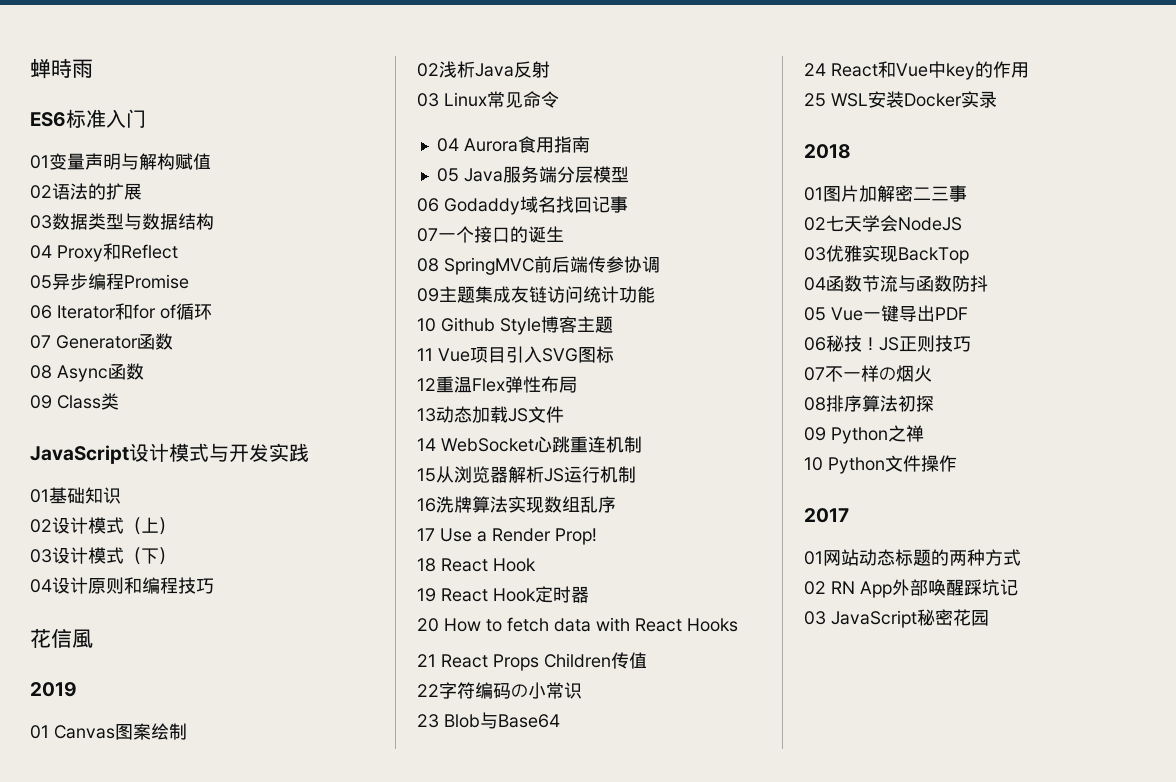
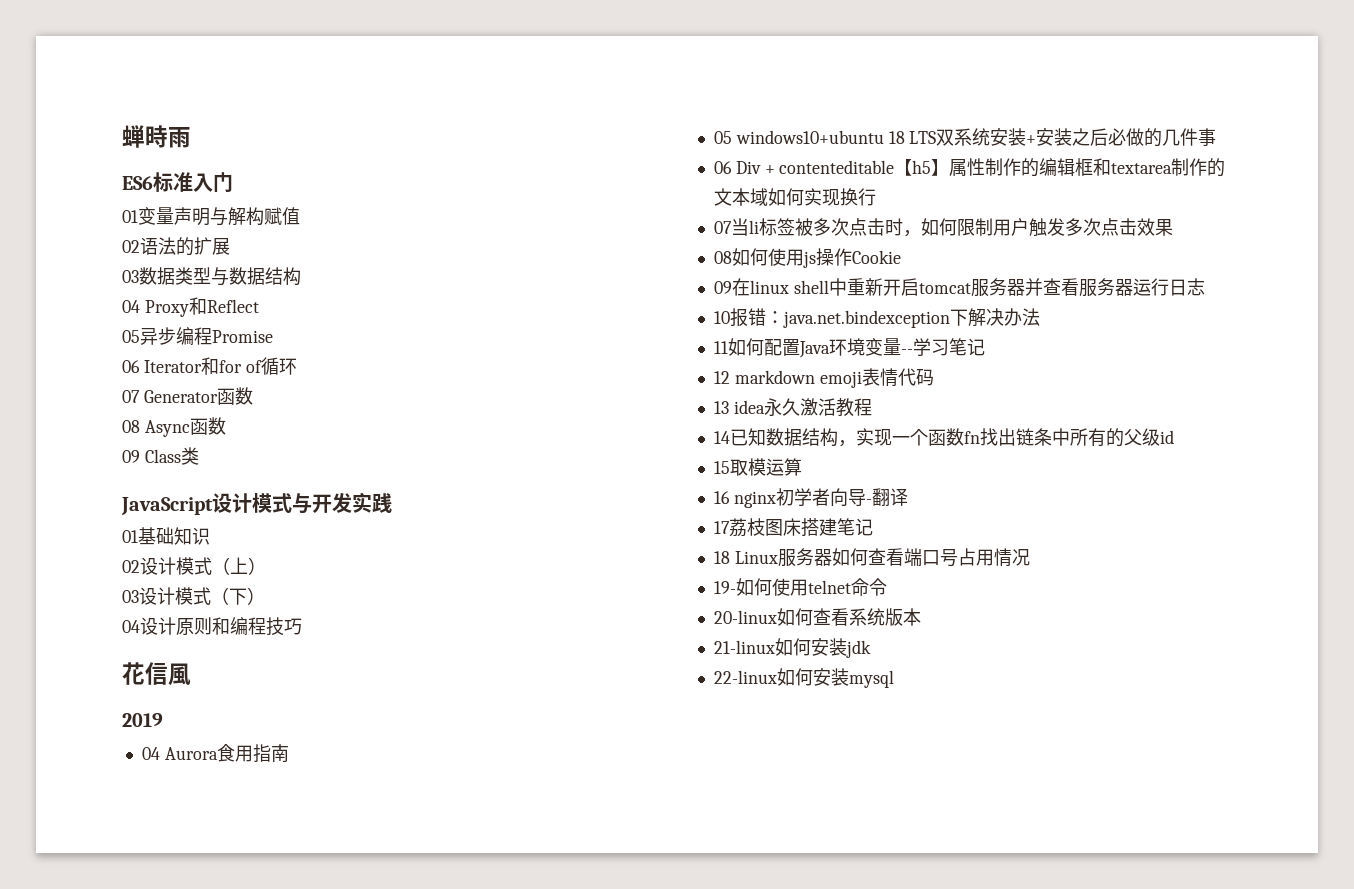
[30,723,187,740] [417,61,550,78] [417,91,559,108] // 01 Canvas图案绘制 // 02浅析Java反射 // 03 Linux常见命令 -> (163, 720) none
[463,166,629,183] [417,196,628,215] [417,226,564,243] [417,256,660,275] [417,286,655,303] [417,316,613,335] [417,346,614,363] [417,376,577,393] [417,406,564,423] [417,436,642,453] [417,466,636,483] [417,496,616,513] [417,528,597,545] [417,558,536,572] [417,586,589,603] [417,617,738,632] [417,652,647,671] [417,682,582,699] [417,712,560,729] [804,61,1029,80] [804,91,997,108] [804,144,851,159] [804,185,967,202] [804,215,962,232] [804,245,969,264] [804,275,988,292] [804,305,968,322] [804,335,971,352] [804,365,932,382] [804,395,934,412] [804,425,924,444] [804,455,957,474] [804,508,849,523] [804,549,1021,566] [804,579,1018,598] [804,609,989,628] Java服务端分层模型 // 06 Godaddy域名找回记事 // 07一个接口的诞生 // 08 SpringMVC前后端传参协调 // 09主题集成友链访问统计功能 // 10 Github Style博客主题 // 11 Vue项目引入SVG图标 // 12重温Flex弹性布局 // 13动态加载JS文件 // 14 WebSocket心跳重连机制 // 15从浏览器解析JS运行机制 // 16洗牌算法实现数组乱序 // 17 Use a Render Prop! // 18 React Hook // 19 React Hook定时器 // 20 How to fetch data with React Hooks // 21 React Props Children传值 // 22字符编码の小常识 // 23 Blob与Base64 // 24 React和Vue中key的作用 // 25 WSL安装Docker实录 // 2018 // 01图片加解密二三事 // 02七天学会NodeJS // 03优雅实现BackTop // 04函数节流与函数防抖 // 05 Vue一键导出PDF // 06秘技！JS正则技巧 // 07不一样の烟火 // 08排序算法初探 // 09 Python之禅 // 10 Python文件操作 // 2017 // 01网站动态标题的两种方式 // 02 RN App外部唤醒踩坑记 // 03 JavaScript秘密花园 -> [735,128,1217,147] [713,158,1226,177] [713,188,876,206] [713,218,1173,237] [713,248,901,268] [713,278,1205,297] [713,308,1040,328] [713,338,985,358] [713,368,934,388] [713,398,872,417] [713,428,1174,447] [713,458,802,476] [713,488,908,508] [713,518,873,537] [713,548,1030,567] [713,578,887,596] [713,608,921,626] [713,638,871,658] [713,668,894,688] windows10+ubuntu 18 LTS双系统安装+安装之后必做的几件事 // 06 Div + contenteditable【h5】属性制作的编辑框和textarea制作的文本域如何实现换行 // 07当li标签被多次点击时，如何限制用户触发多次点击效果 // 08如何使用js操作Cookie // 09在linux shell中重新开启tomcat服务器并查看服务器运行日志 // 10报错：java.net.bindexception下解决办法 // 11如何配置Java环境变量--学习笔记 // 12 markdown emoji表情代码 // 13 idea永久激活教程 // 14已知数据结构，实现一个函数fn找出链条中所有的父级id // 15取模运算 // 16 nginx初学者向导-翻译 // 17荔枝图床搭建笔记 // 18 Linux服务器如何查看端口号占用情况 // 19-如何使用telnet命令 // 20-linux如何查看系统版本 // 21-linux如何安装jdk // 22-linux如何安装mysql

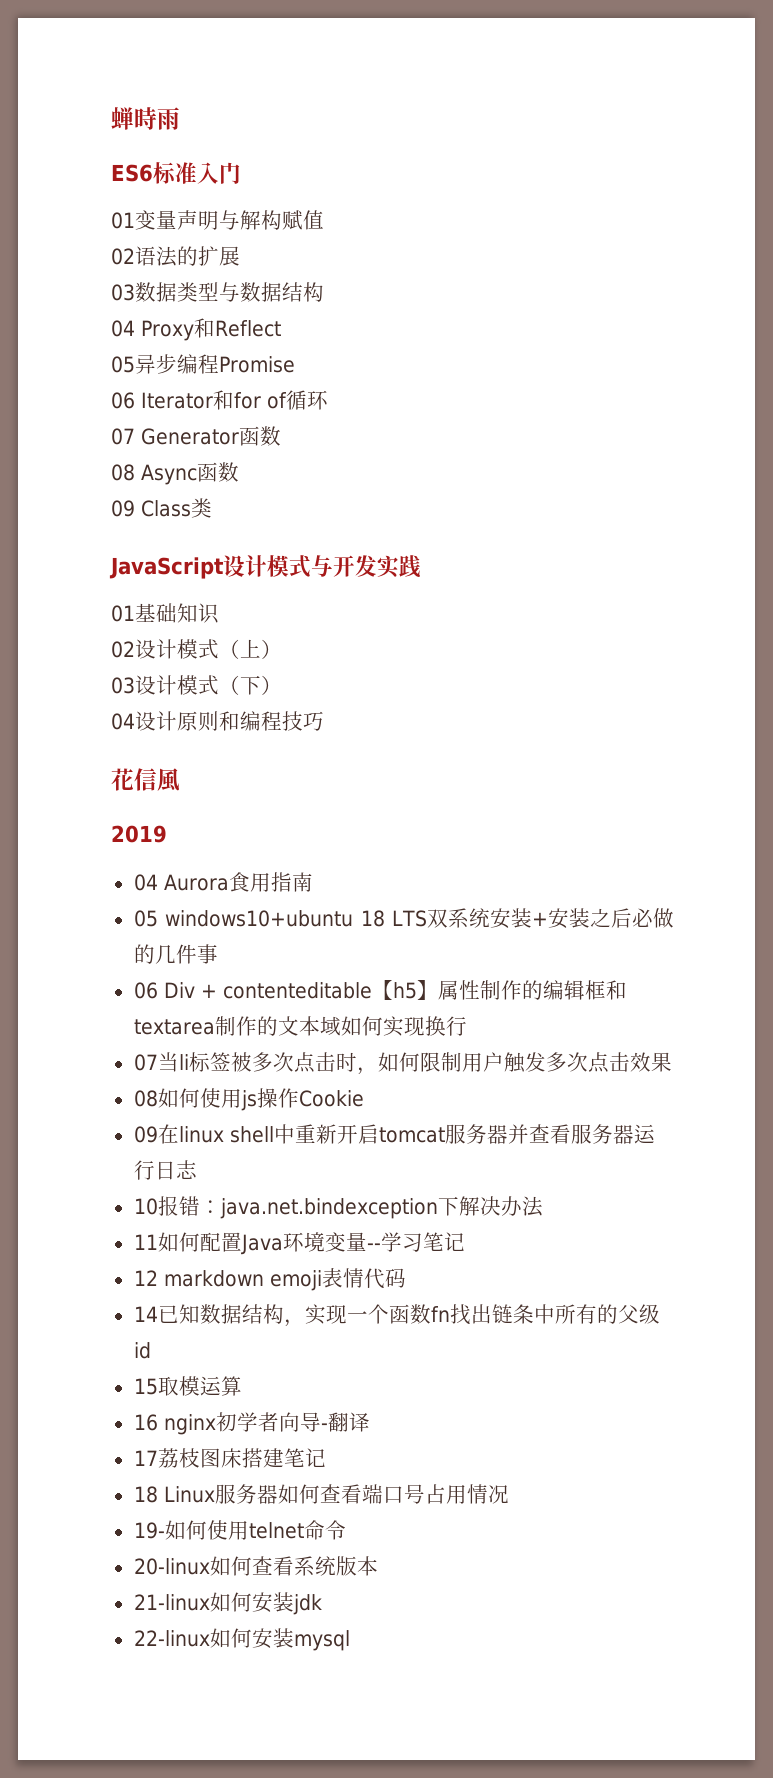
[713,398,872,417] // 13 idea永久激活教程 -> (406, 1278) none

